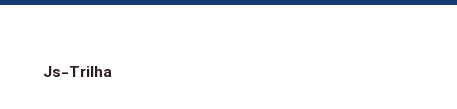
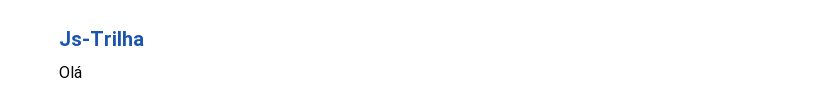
(112, 71) none -> [59,65,82,78] // Olá

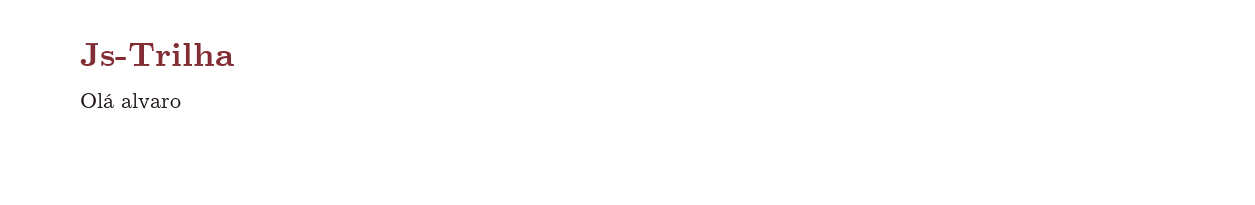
(82, 71) none -> [121,93,181,110] alvaro

